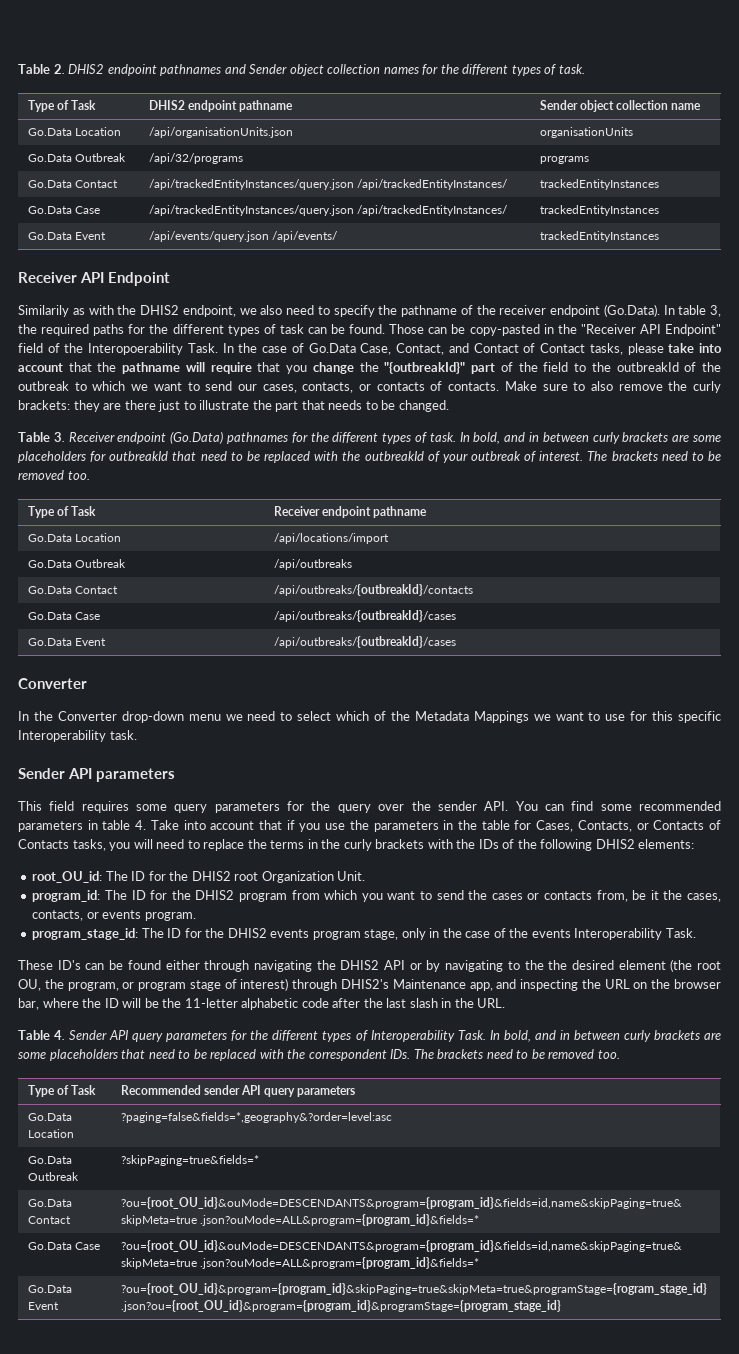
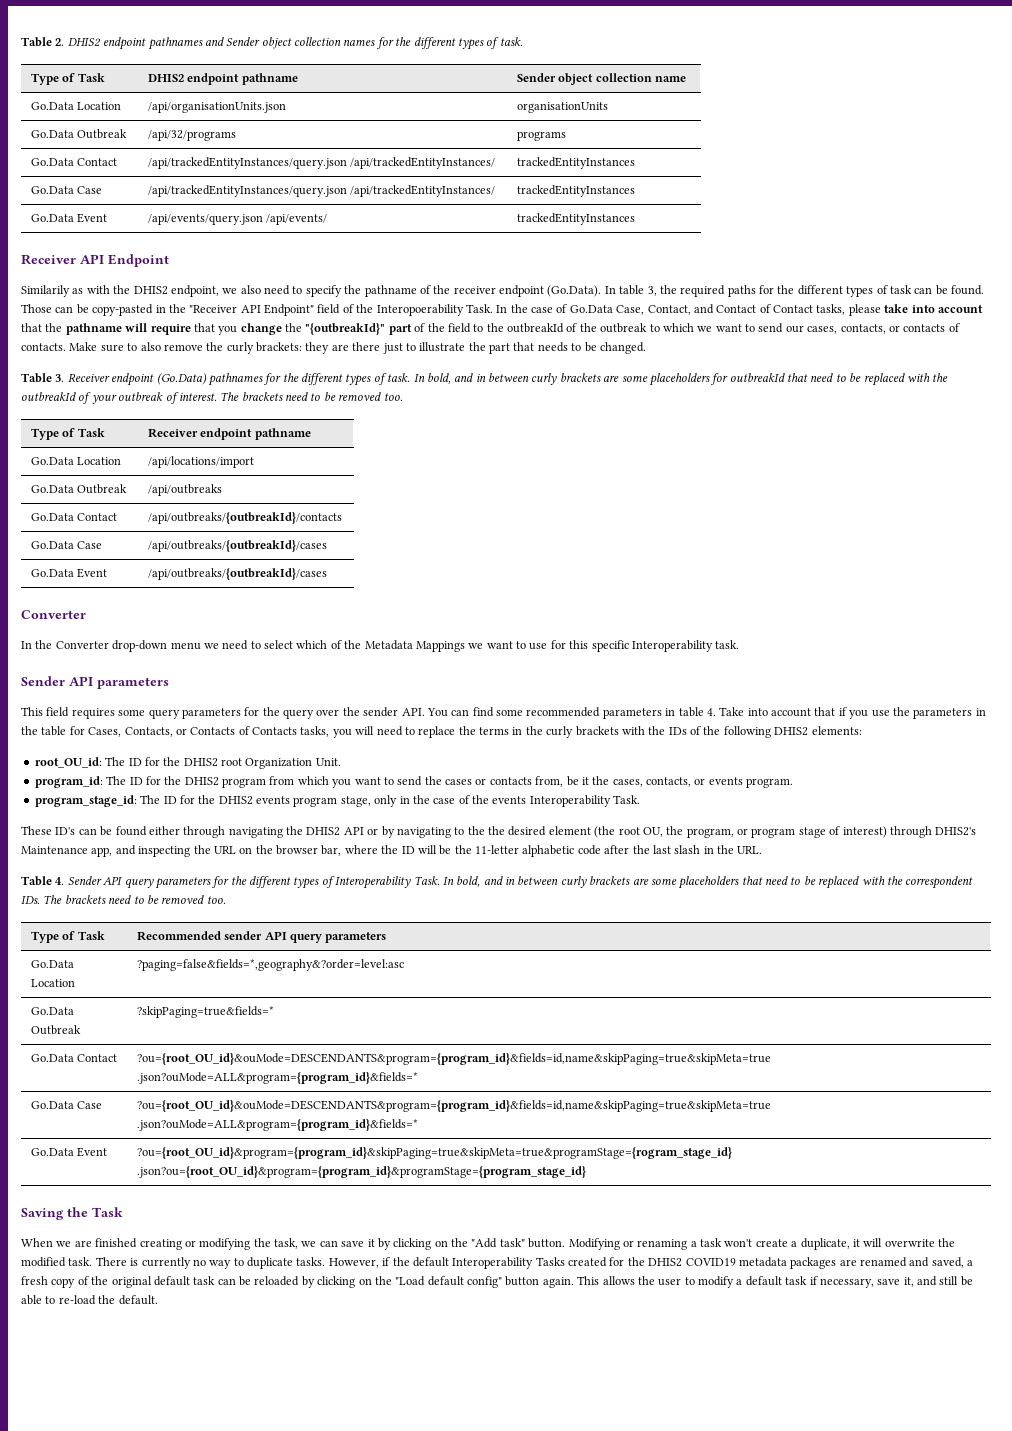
(561, 1306) none -> [21,1207,123,1220] [21,1238,955,1250] [21,1257,974,1269] [21,1276,973,1288] [21,1295,158,1305] // Saving the Task // When we are finished creating or modifying the task, we can save it by clicking on the "Add task" button. Modifying or renaming a task won't create a duplicate, it will overwrite the modified task. There is currently no way to duplicate tasks. However, if the default Interoperability Tasks created for the DHIS2 COVID19 metadata packages are renamed and saved, a fresh copy of the original default task can be reloaded by clicking on the "Load default config" button again. This allows the user to modify a default task if necessary, save it, and still be able to re-load the default.

